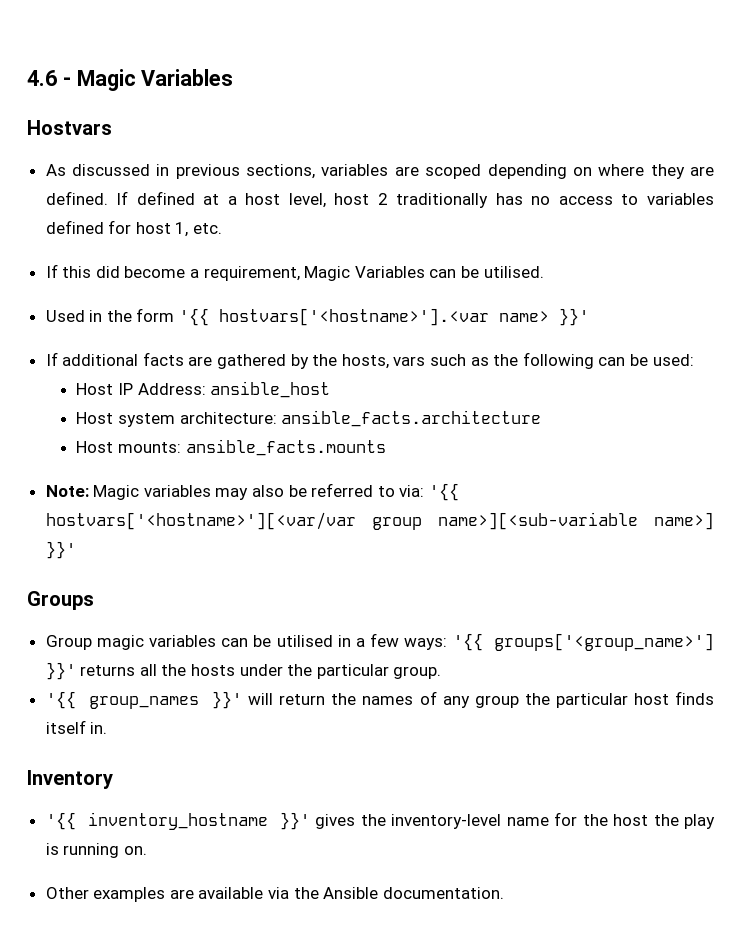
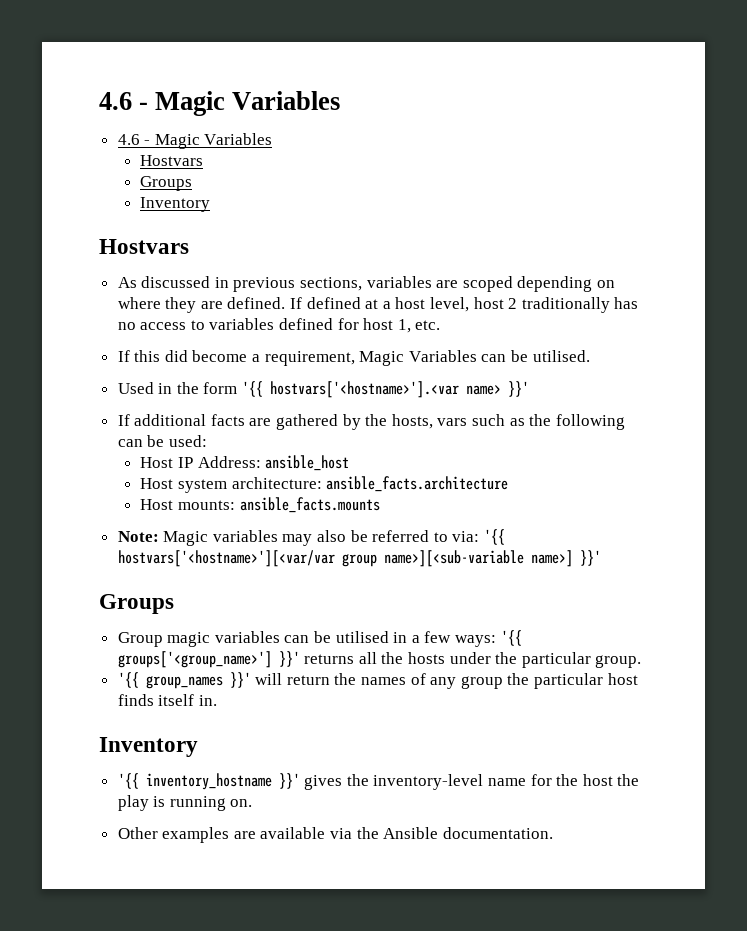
[27,69,234,91] 4.6 - Magic Variables -> [99,91,341,116] [117,133,273,149] [140,155,204,166] [140,176,193,191] [140,197,211,212] 4.6 - Magic Variables // 4.6 - Magic Variables // Hostvars // Groups // Inventory

